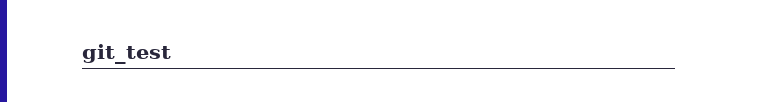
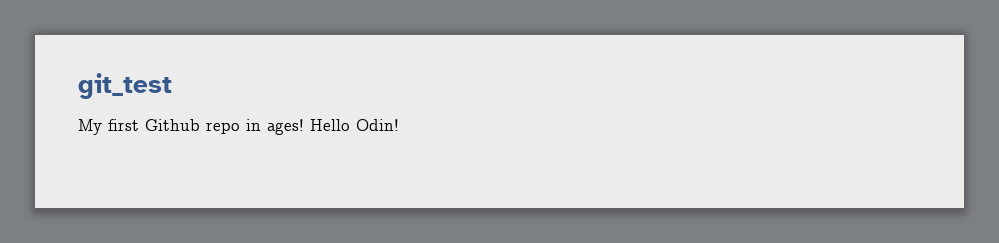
(171, 54) none -> [78,119,399,135] // My first Github repo in ages! Hello Odin!

